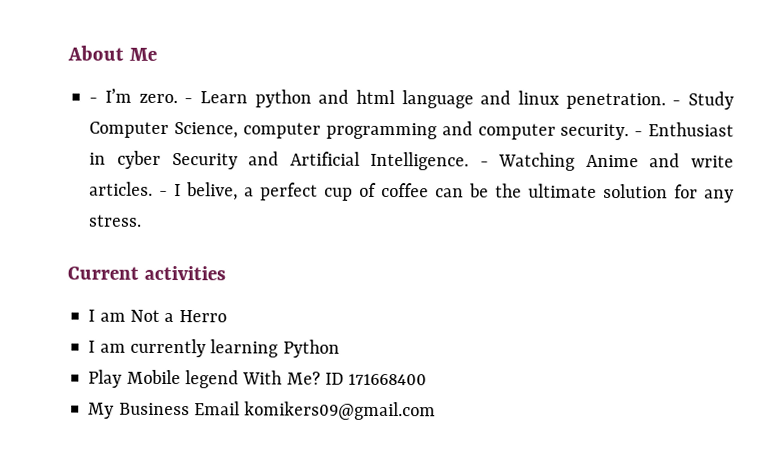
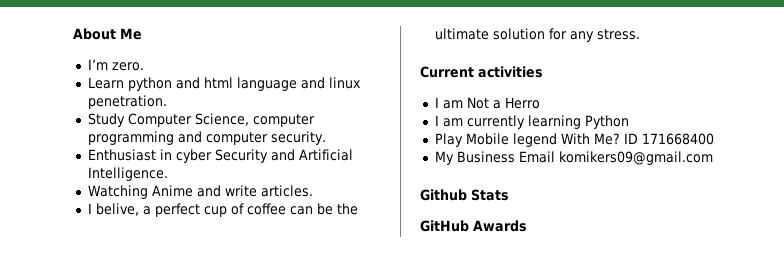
[89,97,99,103] - -> (142, 34) none
[184,98,194,104] - -> (144, 66) //
[672,100,682,106] - -> (167, 102) //
[634,131,644,137] - -> (326, 138) //
[479,161,489,167] - -> (168, 174) //
[159,190,169,196] - -> (313, 191) //
(437, 411) none -> [420,189,509,201] [420,220,527,232] // Github Stats // GitHub Awards

